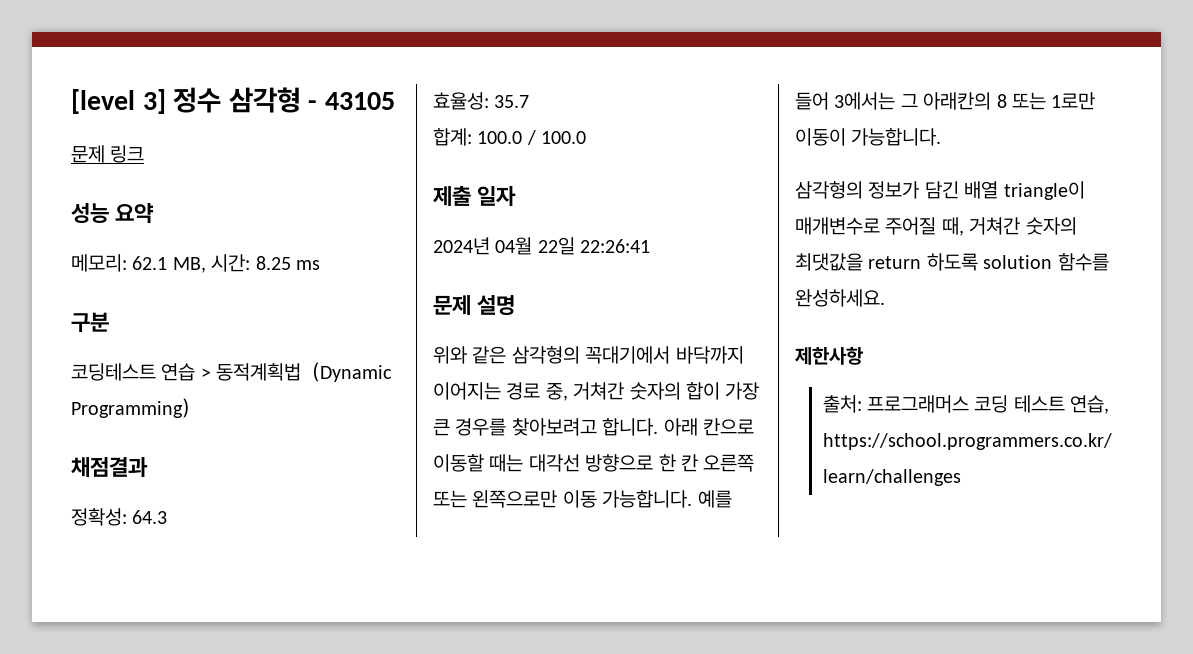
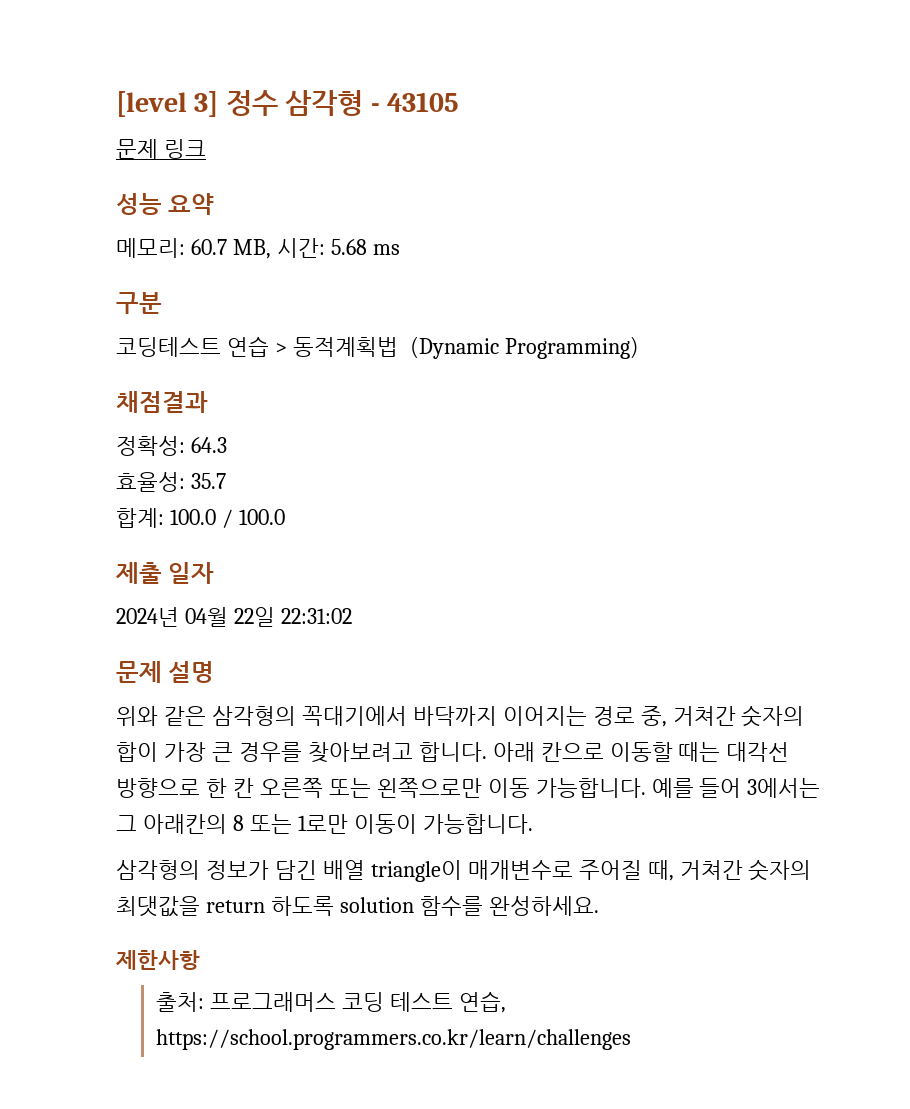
[132,256,168,270] 62.1 -> [190,239,227,255] 60.7
[255,256,291,270] 8.25 -> [330,239,367,255] 5.68
[580,239,651,253] 22:26:41 -> [280,608,352,624] 22:31:02

